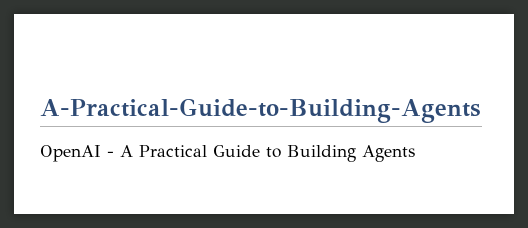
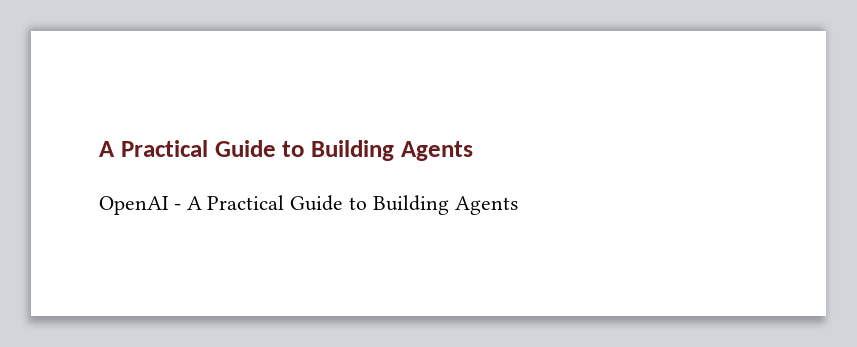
[40,98,481,123] A-Practical-Guide-to-Building-Agents -> [99,140,473,161] A Practical Guide to Building Agents

